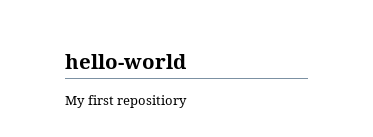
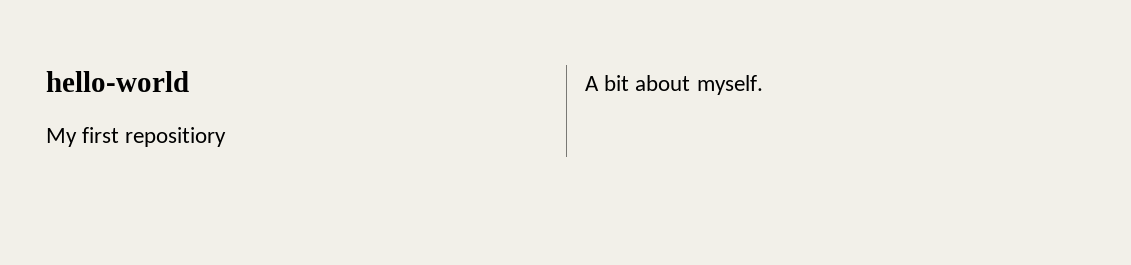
(188, 101) none -> [585,75,763,95] // A bit about myself.

